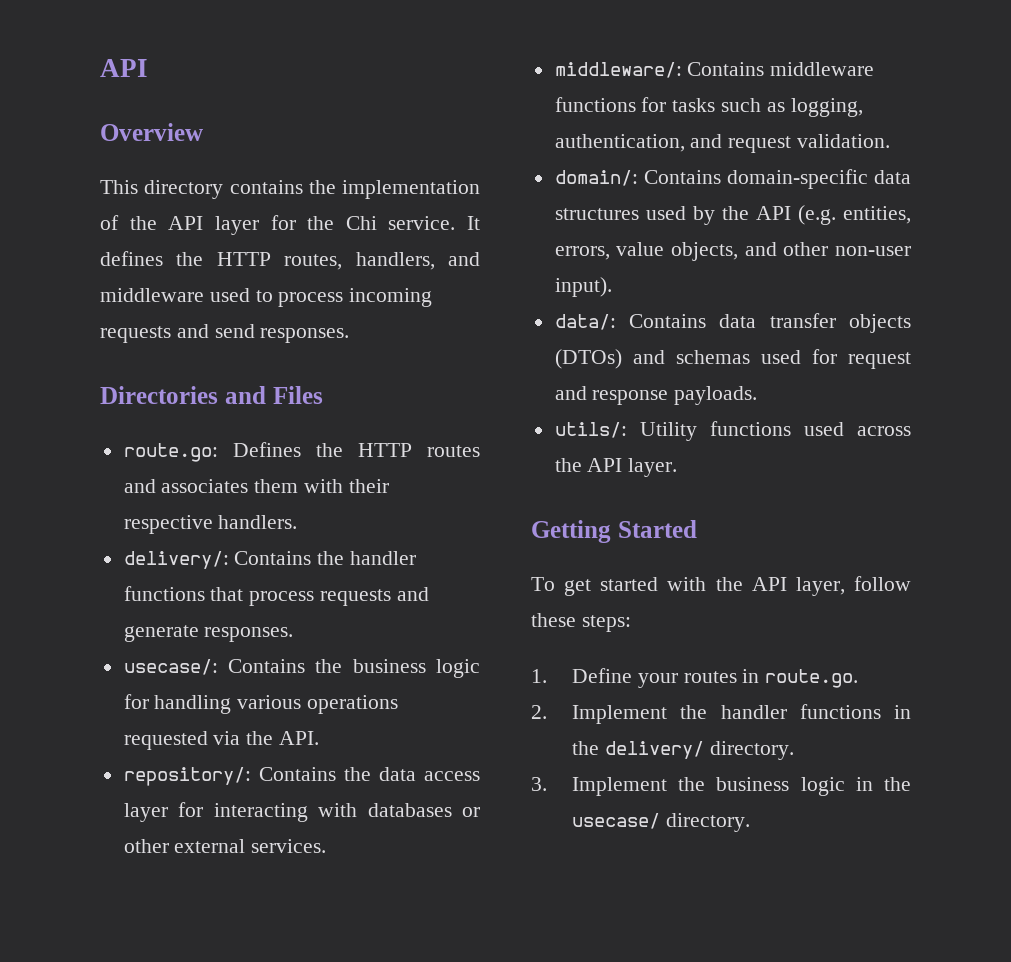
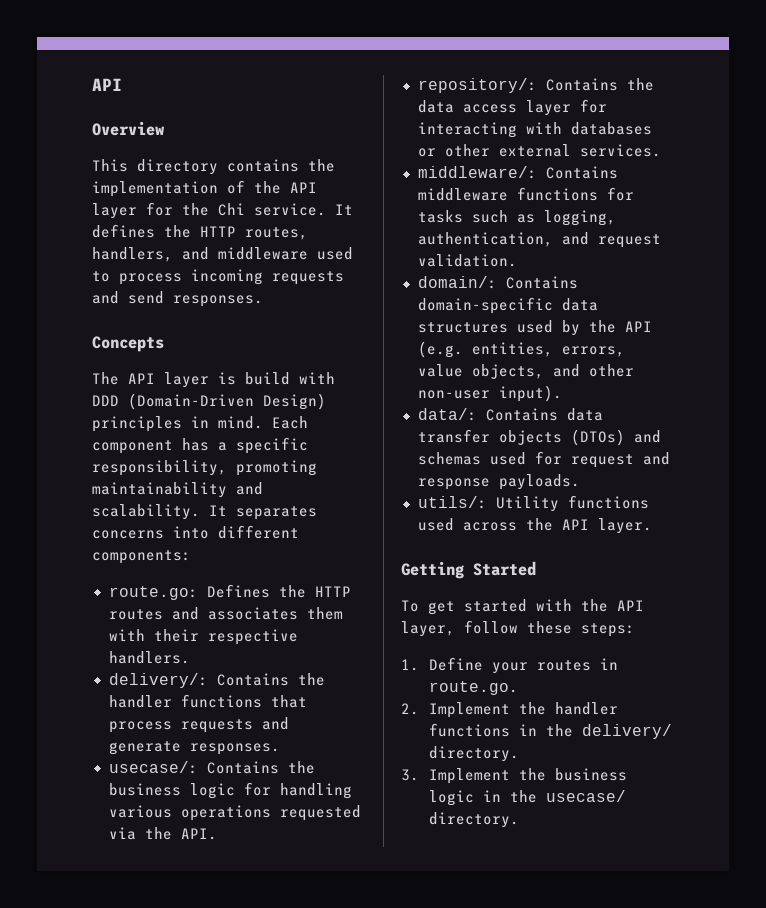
[100,386,323,404] Directories and Files -> [92,336,164,352] [92,372,335,388] [92,393,326,410] [92,416,308,432] [92,437,308,454] [92,460,317,476] [92,482,263,498] [92,504,317,520] [92,525,299,539] [92,550,191,564] Concepts // The API layer is build with DDD (Domain-Driven Design) principles in mind. Each component has a specific responsibility, promoting maintainability and scalability. It separates concerns into different components:

